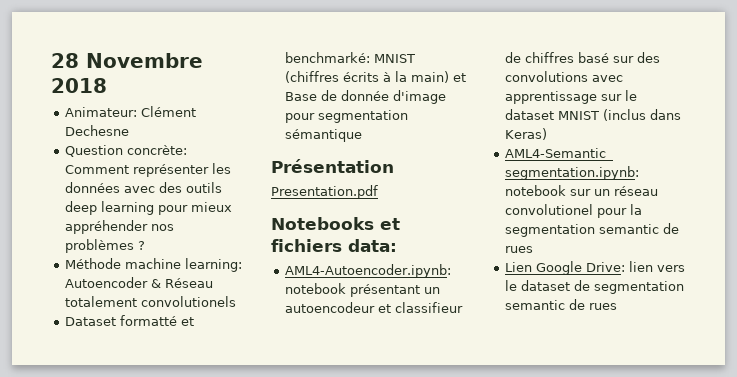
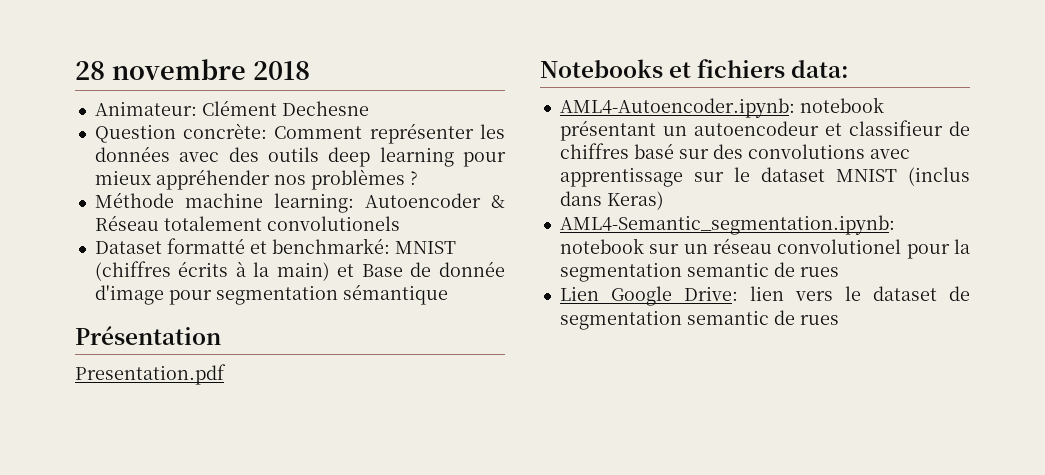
[86,53,203,68] Novembre -> [111,59,246,80] novembre

